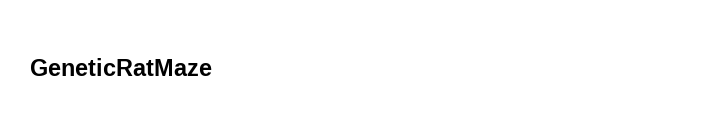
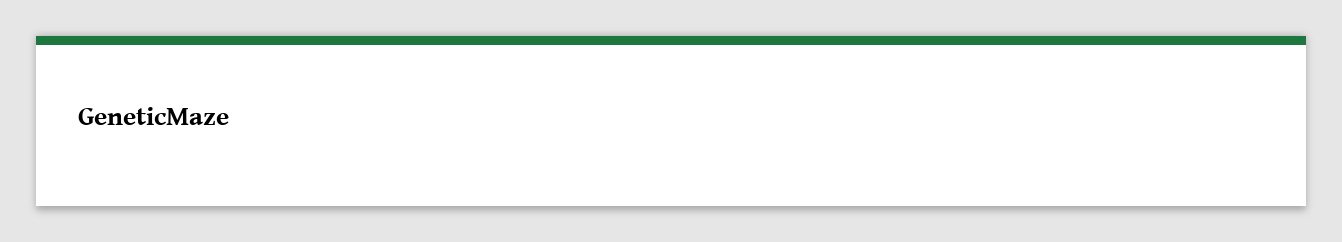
[30,58,212,76] GeneticRatMaze -> [78,107,229,125] GeneticMaze

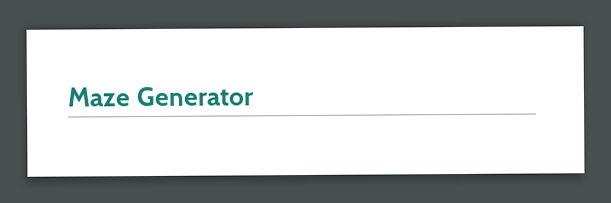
[78,107,229,125] GeneticMaze -> [67,86,256,107] Maze Generator

